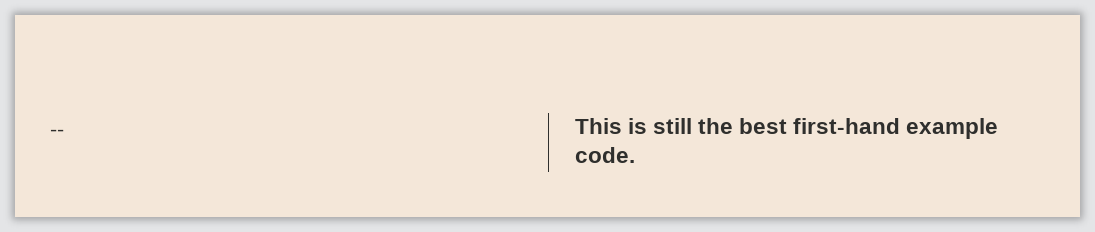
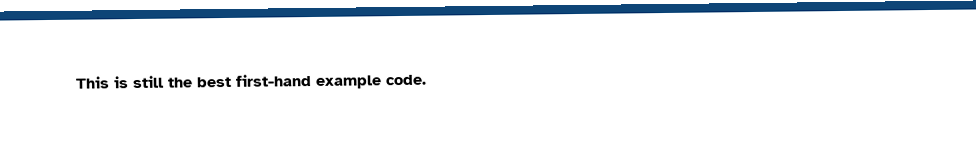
[50,129,64,137] -- // -> (75, 82) none

